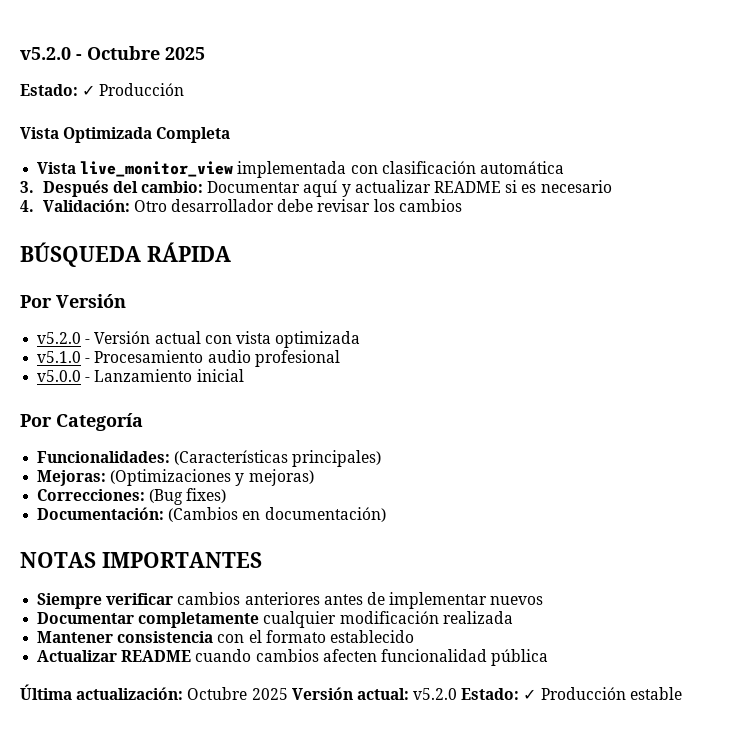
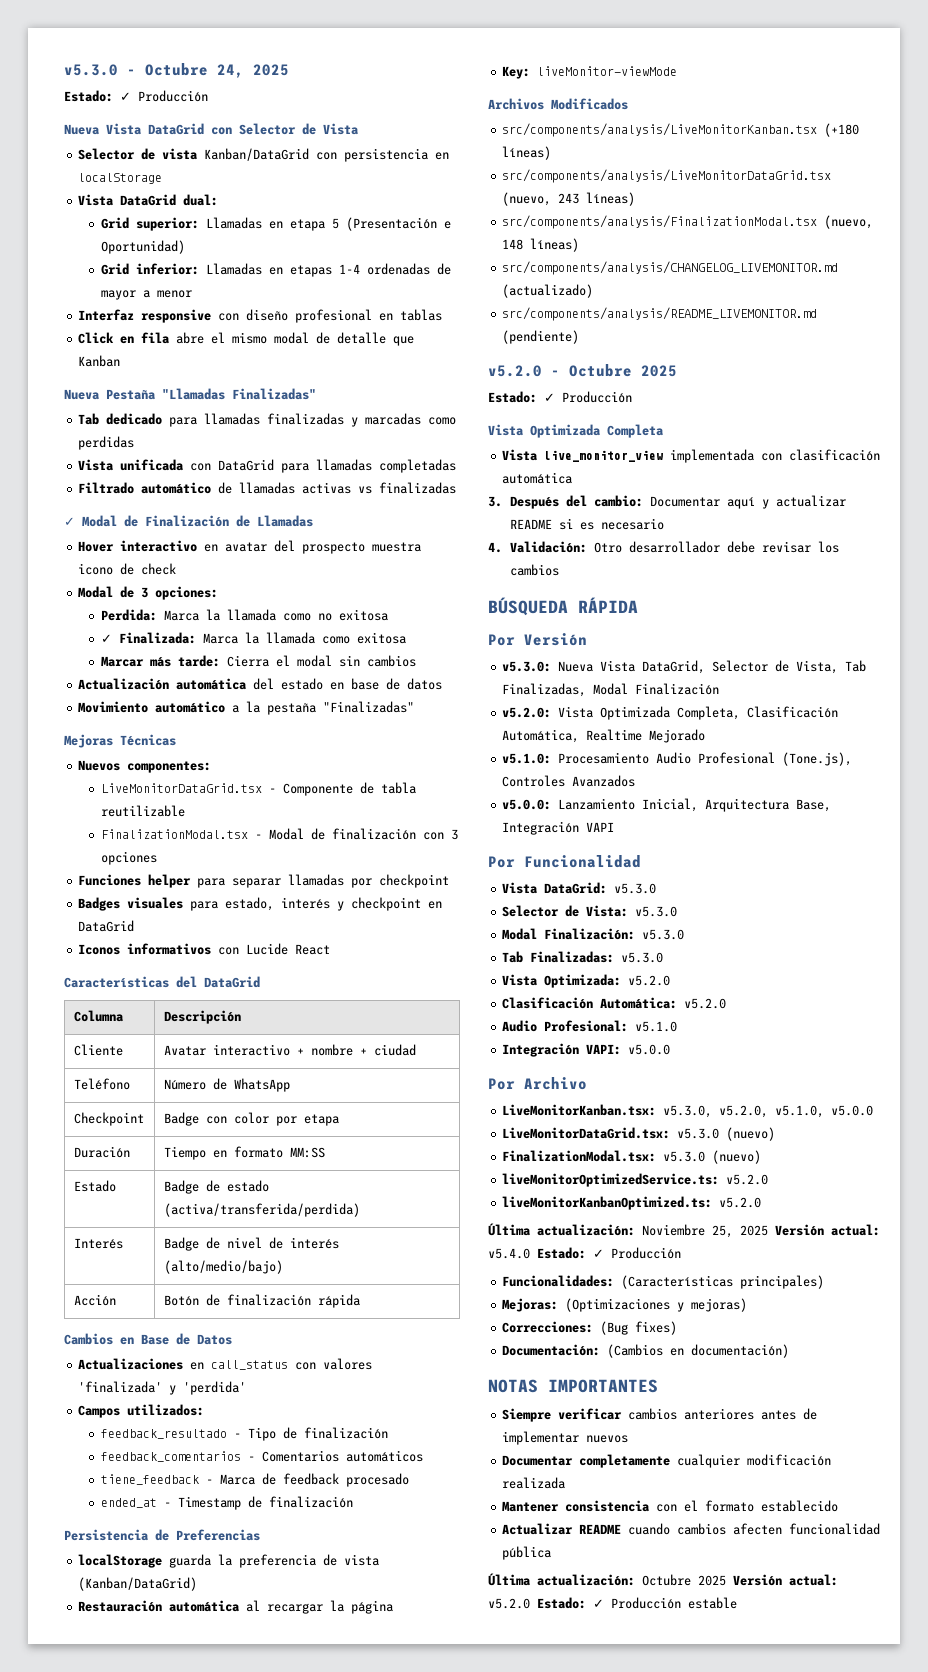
(20, 53) none -> [64,63,289,78] [64,90,208,102] [64,123,359,135] [78,148,450,162] [78,173,163,184] [78,194,219,206] [100,217,451,231] [100,240,185,254] [100,263,451,277] [100,290,192,300] [78,309,443,323] [78,332,415,346] [78,355,121,367] [64,388,316,400] [78,413,457,427] [78,436,135,450] [78,459,457,473] [78,482,457,494] [64,515,313,527] [78,540,422,554] [78,563,177,575] [78,586,219,600] [100,609,388,621] [100,632,406,644] [100,655,416,667] [78,678,443,690] [78,701,415,715] [64,734,176,748] [78,760,212,773] [100,782,416,796] [100,805,185,817] [100,828,458,840] [100,851,157,865] [78,874,450,888] [78,897,443,911] [78,920,135,932] [78,943,331,955] [64,976,260,988] [73,1010,124,1022] [163,1010,241,1024] [73,1044,123,1056] [163,1044,416,1056] [73,1078,130,1090] [163,1078,290,1092] [73,1112,144,1126] [163,1112,339,1126] [73,1146,130,1158] [163,1146,325,1160] [73,1180,116,1192] [163,1180,269,1194] [163,1203,360,1217] [73,1238,123,1249] [163,1237,339,1251] [163,1260,283,1274] [73,1294,116,1306] [163,1294,360,1308] [64,1333,232,1345] [78,1358,373,1370] [78,1381,247,1395] [78,1404,205,1418] [100,1427,388,1441] [100,1450,423,1462] [100,1473,409,1487] [100,1496,353,1510] [64,1529,260,1541] [78,1554,380,1568] [78,1577,198,1591] [78,1600,394,1614] [502,66,678,79] [488,98,628,110] [502,123,860,137] [502,146,552,160] [502,169,832,183] [502,192,636,206] [502,215,874,229] [502,238,580,252] [502,261,839,275] [502,284,594,298] [502,307,818,321] [502,330,580,344] v5.3.0 - Octubre 24, 2025 // Estado: ✓ Producción // Nueva Vista DataGrid con Selector de Vista // Selector de vista Kanban/DataGrid con persistencia en localStorage // Vista DataGrid dual: // Grid superior: Llamadas en etapa 5 (Presentación e Oportunidad) // Grid inferior: Llamadas en etapas 1-4 ordenadas de mayor a menor // Interfaz responsive con diseño profesional en tablas // Click en fila abre el mismo modal de detalle que Kanban // Nueva Pestaña "Llamadas Finalizadas" // Tab dedicado para llamadas finalizadas y marcadas como perdidas // Vista unificada con DataGrid para llamadas completadas // Filtrado automático de llamadas activas vs finalizadas // ✓ Modal de Finalización de Llamadas // Hover interactivo en avatar del prospecto muestra icono de check // Modal de 3 opciones: // Perdida: Marca la llamada como no exitosa // ✓ Finalizada: Marca la llamada como exitosa // Marcar más tarde: Cierra el modal sin cambios // Actualización automática del estado en base de datos // Movimiento automático a la pestaña "Finalizadas" // Mejoras Técnicas // Nuevos componentes: // LiveMonitorDataGrid.tsx - Componente de tabla reutilizable // FinalizationModal.tsx - Modal de finalización con 3 opciones // Funciones helper para separar llamadas por checkpoint // Badges visuales para estado, interés y checkpoint en DataGrid // Iconos informativos con Lucide React // Características del DataGrid // Columna | Descripción // Cliente | Avatar interactivo + nombre + ciudad // Teléfono | Número de WhatsApp // Checkpoint | Badge con color por etapa // Duración | Tiempo en formato MM:SS // Estado | Badge de estado (activa/transferida/perdida) // Interés | Badge de nivel de interés (alto/medio/bajo) // Acción | Botón de finalización rápida // Cambios en Base de Datos // Actualizaciones en call_status con valores 'finalizada' y 'perdida' // Campos utilizados: // feedback_resultado - Tipo de finalización // feedback_comentarios - Comentarios automáticos // tiene_feedback - Marca de feedback procesado // ended_at - Timestamp de finalización // Persistencia de Preferencias // localStorage guarda la preferencia de vista (Kanban/DataGrid) // Restauración automática al recargar la página // Key: liveMonitor-viewMode // Archivos Modificados // src/components/analysis/LiveMonitorKanban.tsx (+180 líneas) // src/components/analysis/LiveMonitorDataGrid.tsx (nuevo, 243 líneas) // src/components/analysis/FinalizationModal.tsx (nuevo, 148 líneas) // src/components/analysis/CHANGELOG_LIVEMONITOR.md (actualizado) // src/components/analysis/README_LIVEMONITOR.md (pendiente) //
[37,331,361,348] [37,350,340,367] [37,369,244,382] [20,413,143,431] v5.2.0 - Versión actual con vista optimizada // v5.1.0 - Procesamiento audio profesional // v5.0.0 - Lanzamiento inicial // Por Categoría -> [502,660,867,674] [502,683,720,697] [502,706,839,720] [502,729,706,743] [502,752,853,766] [502,775,636,787] [502,798,832,812] [502,821,615,835] [488,855,641,868] [502,882,657,894] [502,905,678,917] [502,928,685,940] [502,951,664,963] [502,974,671,988] [502,997,727,1009] [502,1020,678,1032] [502,1043,671,1057] [488,1077,587,1090] [502,1104,874,1118] [502,1127,776,1141] [502,1150,762,1164] [502,1173,769,1187] [502,1196,762,1210] [488,1223,880,1238] [488,1247,681,1259] v5.3.0: Nueva Vista DataGrid, Selector de Vista, Tab Finalizadas, Modal Finalización // v5.2.0: Vista Optimizada Completa, Clasificación Automática, Realtime Mejorado // v5.1.0: Procesamiento Audio Profesional (Tone.js), Controles Avanzados // v5.0.0: Lanzamiento Inicial, Arquitectura Base, Integración VAPI // Por Funcionalidad // Vista DataGrid: v5.3.0 // Selector de Vista: v5.3.0 // Modal Finalización: v5.3.0 // Tab Finalizadas: v5.3.0 // Vista Optimizada: v5.2.0 // Clasificación Automática: v5.2.0 // Audio Profesional: v5.1.0 // Integración VAPI: v5.0.0 // Por Archivo // LiveMonitorKanban.tsx: v5.3.0, v5.2.0, v5.1.0, v5.0.0 // LiveMonitorDataGrid.tsx: v5.3.0 (nuevo) // FinalizationModal.tsx: v5.3.0 (nuevo) // liveMonitorOptimizedService.ts: v5.2.0 // liveMonitorKanbanOptimized.ts: v5.2.0 // Última actualización: Noviembre 25, 2025 Versión actual: v5.4.0 Estado: ✓ Producción

